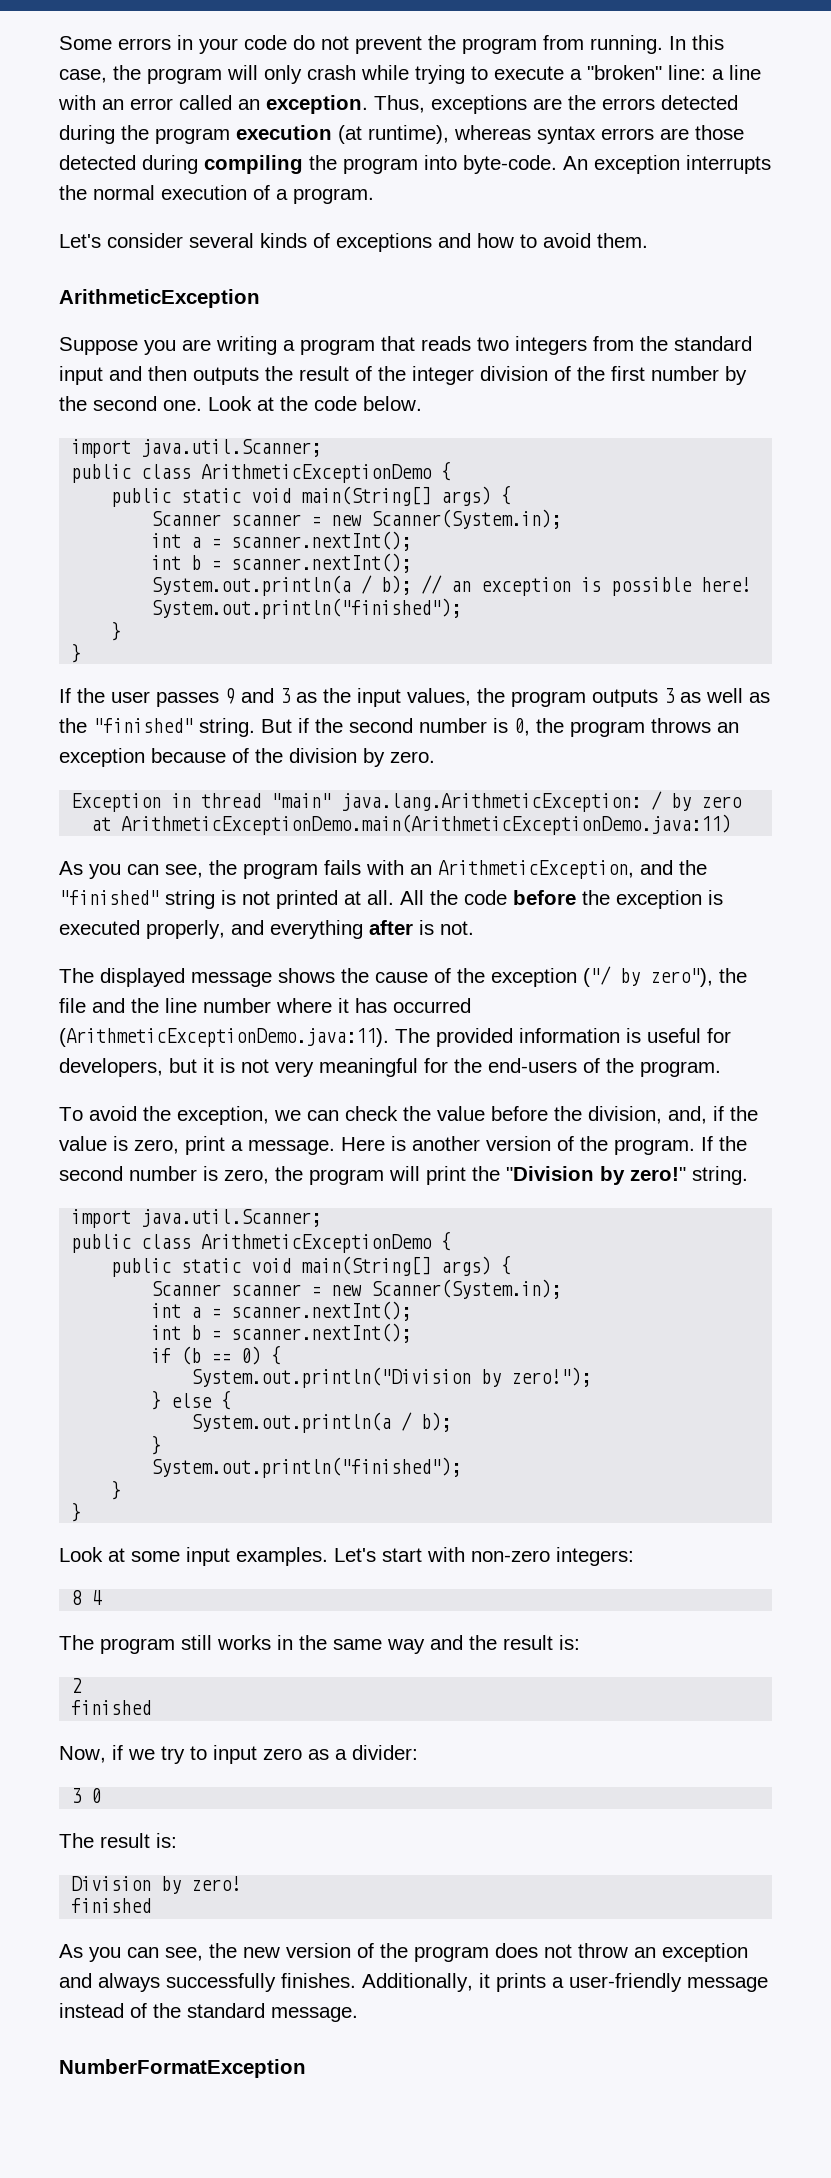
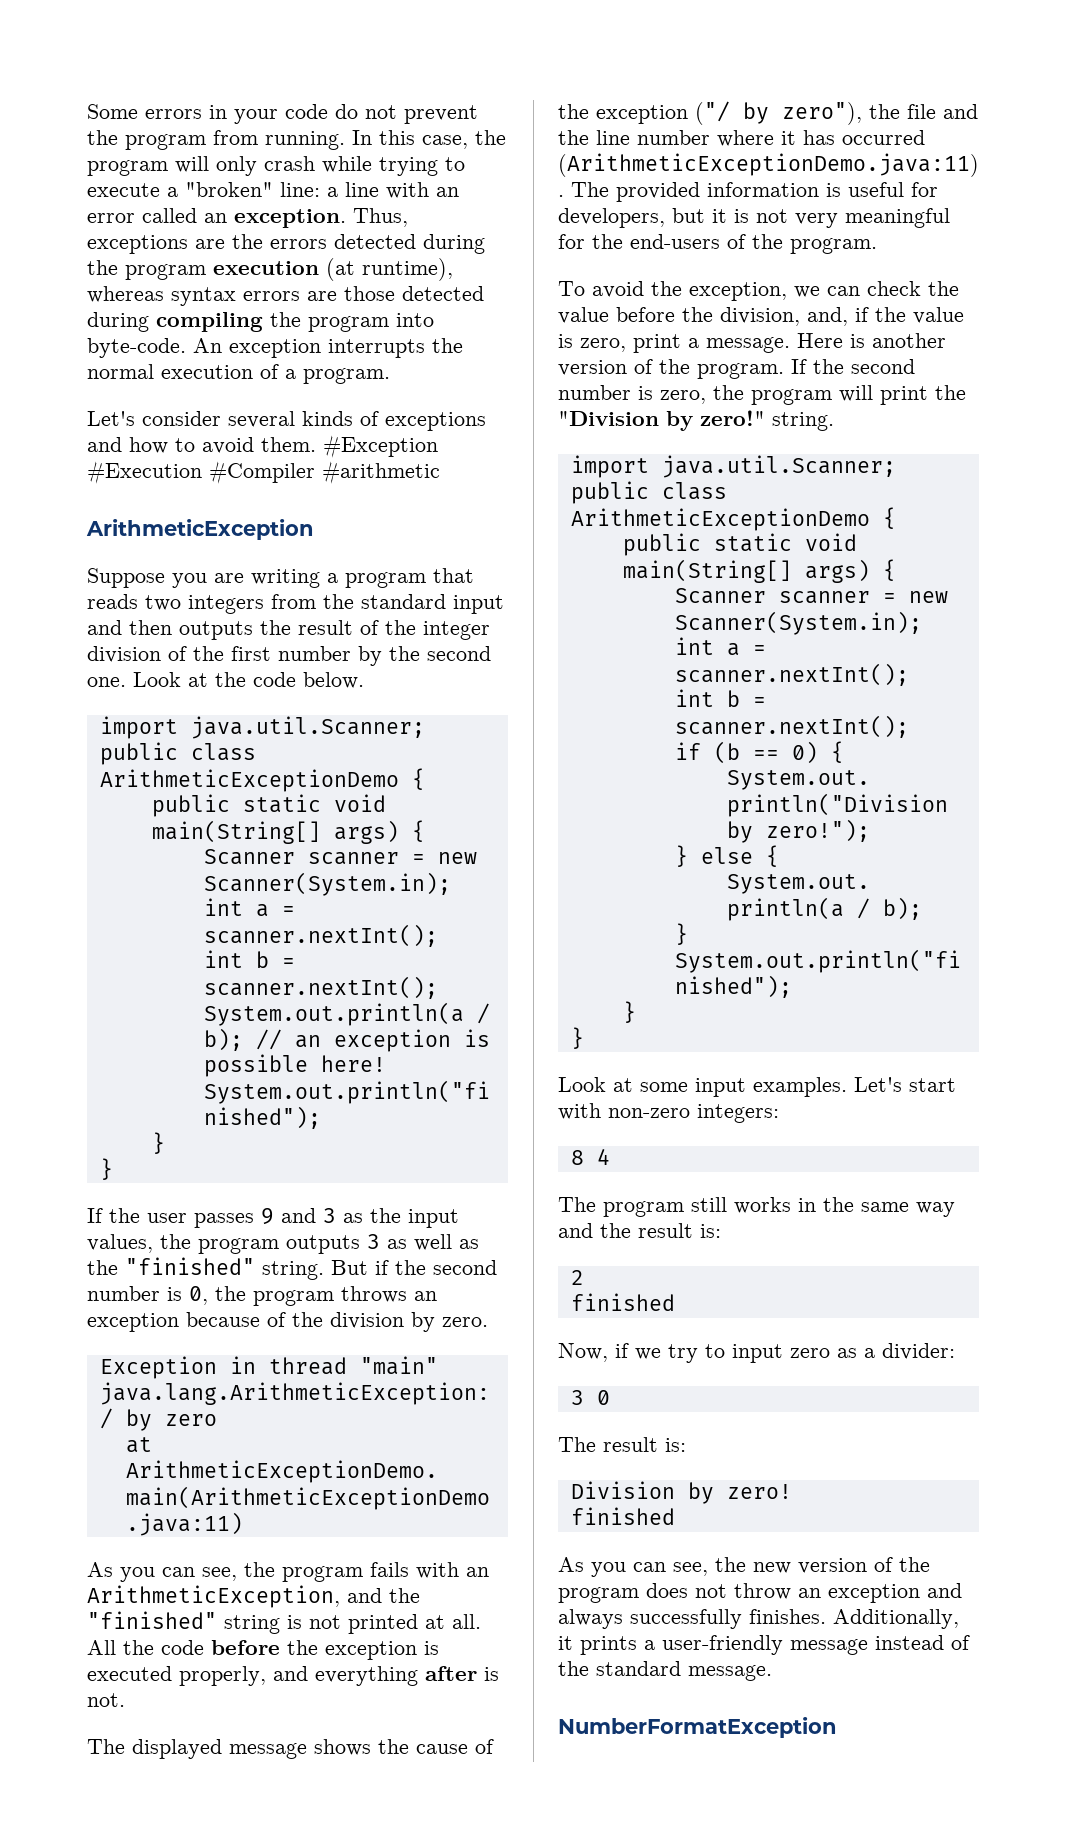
(648, 240) none -> [323,435,438,458] [87,461,440,484] #Exception #Execution #Compiler #arithmetic

